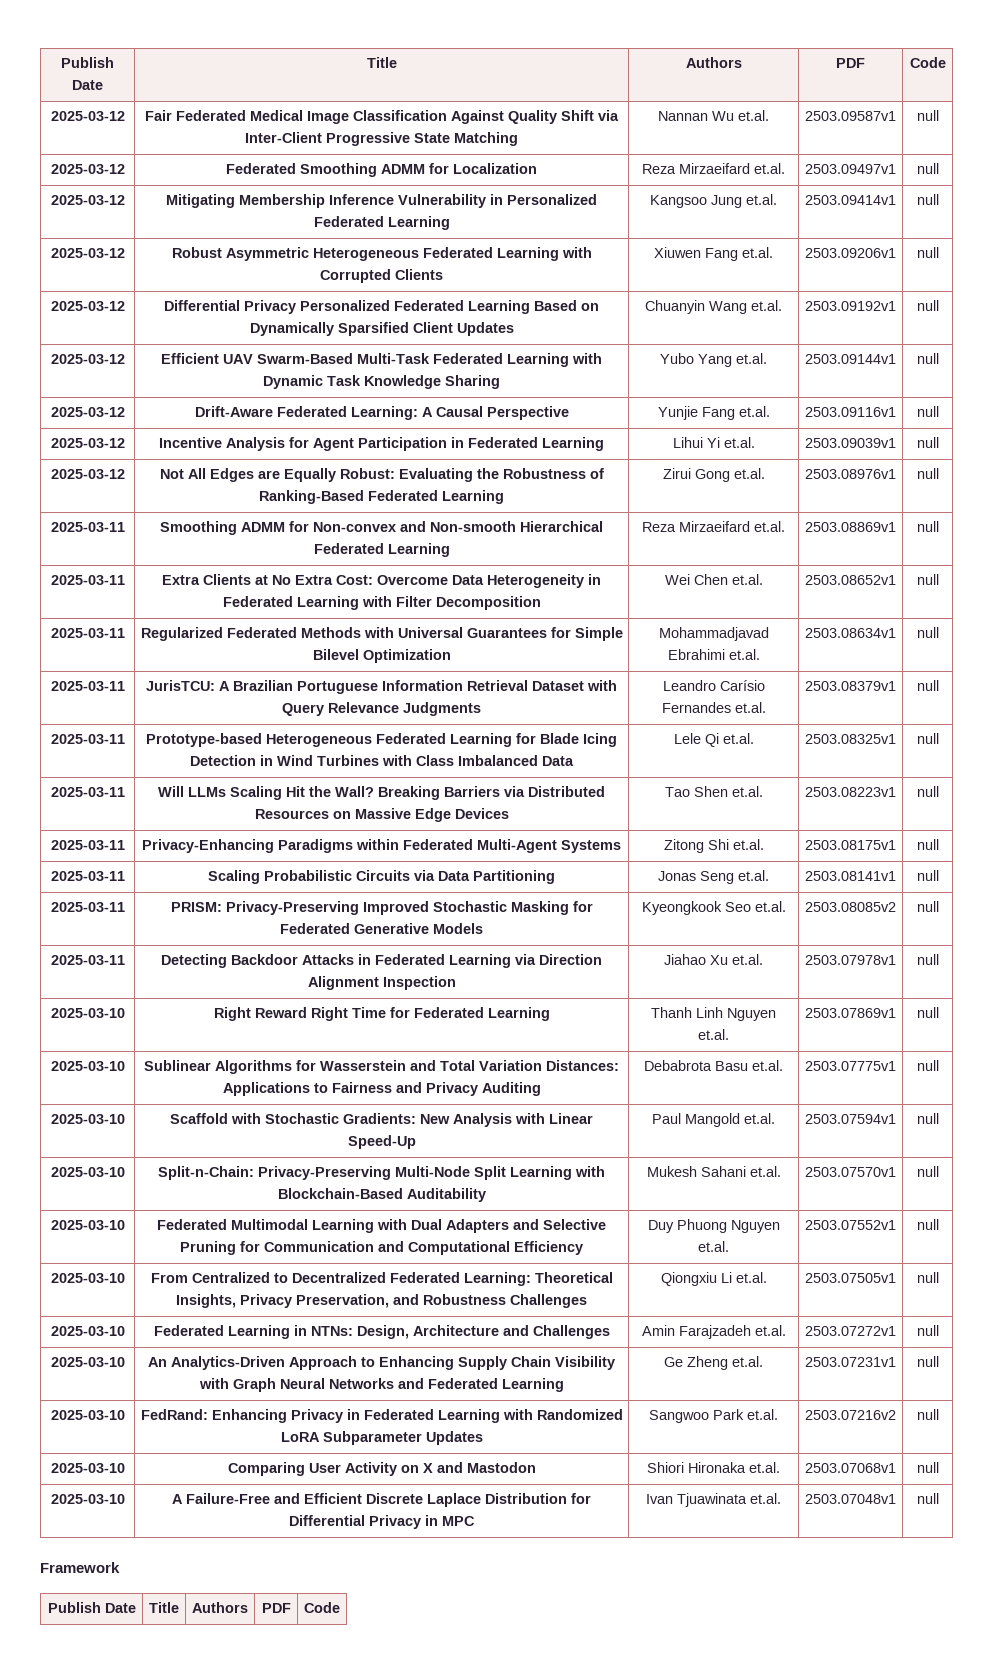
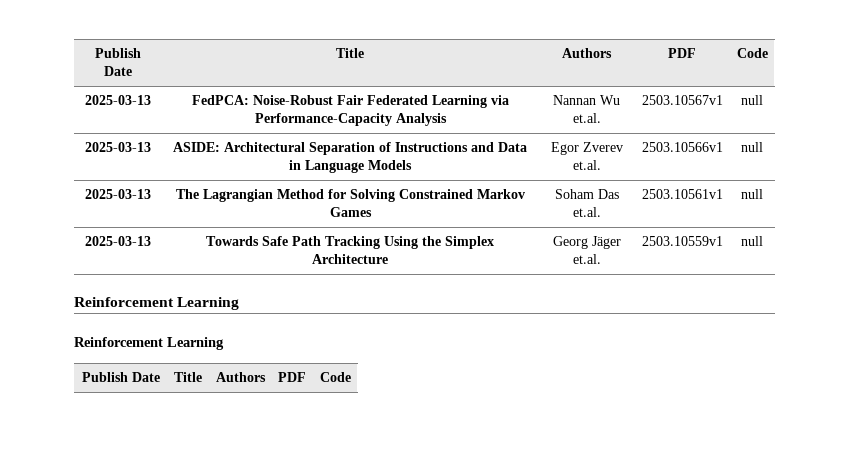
[50,111,125,121] [145,110,619,124] [245,132,518,146] 2025-03-12 | Fair Federated Medical Image Classification Against Quality Shift via Inter-Client Progressive State Matching -> [85,95,151,105] [191,95,509,108] [254,113,447,126] 2025-03-13 | FedPCA: Noise-Robust Fair Federated Learning via Performance-Capacity Analysis
[805,111,896,121] [916,110,939,121] [50,164,125,174] [226,163,537,177] [642,163,785,174] [805,164,896,174] [916,163,939,174] [50,195,125,205] [166,194,597,208] [313,216,450,230] [650,194,777,208] [805,195,896,205] [916,194,939,205] [50,248,125,258] [171,247,592,261] [320,269,443,283] [654,247,773,261] [805,248,896,258] [916,247,939,258] [50,301,125,311] [164,300,599,314] [249,322,514,336] [645,300,782,314] [805,301,896,311] [916,300,939,311] [50,354,125,364] [161,353,602,367] [263,375,500,389] [660,353,767,367] [805,354,896,364] [916,353,939,364] [50,407,125,417] [194,406,569,420] [657,406,770,420] [805,407,896,417] [916,406,939,417] [50,438,125,448] [159,437,604,451] [672,437,755,448] [805,438,896,448] [916,437,939,448] [50,469,125,479] [159,468,604,482] [259,490,504,504] [662,468,765,482] [805,469,896,479] [916,468,939,479] [50,522,125,532] [160,521,603,535] [313,543,450,557] [642,521,785,532] [805,522,896,532] [916,521,939,532] [50,575,125,585] [162,574,601,588] [222,596,541,610] [664,574,763,585] [805,575,896,585] [916,574,939,585] [50,628,125,638] [140,627,623,641] [312,649,451,663] [658,627,769,641] [667,649,760,660] [805,628,896,638] [916,627,939,638] [50,681,125,691] [146,680,617,694] [282,702,481,716] [662,680,765,691] [661,702,766,713] [805,681,896,691] [916,680,939,691] [50,734,125,744] [146,733,617,747] [190,755,574,766] [673,733,754,747] [805,734,896,744] [916,733,939,744] [50,787,125,797] [158,786,605,800] [254,808,509,822] [664,786,763,797] [805,787,896,797] [916,786,939,797] [50,840,125,850] [142,839,621,853] [663,839,764,853] [805,840,896,850] [916,839,939,850] [50,871,125,881] [208,870,555,884] [658,870,769,884] [805,871,896,881] [916,870,939,881] [50,902,125,912] [170,901,593,915] [280,923,483,934] [641,901,786,915] [805,902,896,912] [916,901,939,912] [50,955,125,965] [161,954,602,968] [307,976,456,990] [664,954,763,965] [805,955,896,965] [916,954,939,965] [50,1008,125,1018] [213,1007,550,1021] [651,1007,776,1021] [698,1029,729,1040] [805,1008,896,1018] [916,1007,939,1018] [50,1061,125,1071] [144,1060,619,1074] [222,1082,541,1096] [644,1060,783,1071] [805,1061,896,1071] [916,1060,939,1071] [50,1114,125,1124] [170,1113,593,1127] [347,1135,416,1149] [652,1113,775,1127] [805,1114,896,1124] [916,1113,939,1124] [50,1167,125,1177] [158,1166,605,1180] [277,1188,486,1202] [646,1166,781,1177] [805,1167,896,1177] [916,1166,939,1177] [50,1220,125,1230] [157,1219,606,1233] [180,1241,583,1255] [647,1219,780,1233] [698,1241,729,1252] [805,1220,896,1230] [916,1219,939,1230] [50,1273,125,1283] [150,1272,613,1286] [176,1294,587,1308] [660,1272,767,1286] [805,1273,896,1283] [916,1272,939,1283] [50,1326,125,1336] [153,1325,610,1339] [641,1325,786,1339] [805,1326,896,1336] [916,1325,939,1336] [50,1357,125,1367] [148,1356,615,1370] [198,1378,564,1392] [664,1356,763,1370] [805,1357,896,1367] [916,1356,939,1367] [50,1410,125,1420] [140,1409,623,1423] [280,1431,483,1445] [649,1409,778,1423] [805,1410,896,1420] [916,1409,939,1420] [50,1463,125,1473] [227,1462,536,1476] [647,1462,780,1473] [805,1463,896,1473] [916,1462,939,1473] [50,1494,125,1504] [172,1493,591,1507] [289,1515,475,1529] [646,1493,781,1507] [805,1494,896,1504] [916,1493,939,1504] [40,1562,120,1573] 2503.09587v1 | null // 2025-03-12 | Federated Smoothing ADMM for Localization | Reza Mirzaeifard et.al. | 2503.09497v1 | null // 2025-03-12 | Mitigating Membership Inference Vulnerability in Personalized Federated Learning | Kangsoo Jung et.al. | 2503.09414v1 | null // 2025-03-12 | Robust Asymmetric Heterogeneous Federated Learning with Corrupted Clients | Xiuwen Fang et.al. | 2503.09206v1 | null // 2025-03-12 | Differential Privacy Personalized Federated Learning Based on Dynamically Sparsified Client Updates | Chuanyin Wang et.al. | 2503.09192v1 | null // 2025-03-12 | Efficient UAV Swarm-Based Multi-Task Federated Learning with Dynamic Task Knowledge Sharing | Yubo Yang et.al. | 2503.09144v1 | null // 2025-03-12 | Drift-Aware Federated Learning: A Causal Perspective | Yunjie Fang et.al. | 2503.09116v1 | null // 2025-03-12 | Incentive Analysis for Agent Participation in Federated Learning | Lihui Yi et.al. | 2503.09039v1 | null // 2025-03-12 | Not All Edges are Equally Robust: Evaluating the Robustness of Ranking-Based Federated Learning | Zirui Gong et.al. | 2503.08976v1 | null // 2025-03-11 | Smoothing ADMM for Non-convex and Non-smooth Hierarchical Federated Learning | Reza Mirzaeifard et.al. | 2503.08869v1 | null // 2025-03-11 | Extra Clients at No Extra Cost: Overcome Data Heterogeneity in Federated Learning with Filter Decomposition | Wei Chen et.al. | 2503.08652v1 | null // 2025-03-11 | Regularized Federated Methods with Universal Guarantees for Simple Bilevel Optimization | Mohammadjavad Ebrahimi et.al. | 2503.08634v1 | null // 2025-03-11 | JurisTCU: A Brazilian Portuguese Information Retrieval Dataset with Query Relevance Judgments | Leandro Carísio Fernandes et.al. | 2503.08379v1 | null // 2025-03-11 | Prototype-based Heterogeneous Federated Learning for Blade Icing Detection in Wind Turbines with Class Imbalanced Data | Lele Qi et.al. | 2503.08325v1 | null // 2025-03-11 | Will LLMs Scaling Hit the Wall? Breaking Barriers via Distributed Resources on Massive Edge Devices | Tao Shen et.al. | 2503.08223v1 | null // 2025-03-11 | Privacy-Enhancing Paradigms within Federated Multi-Agent Systems | Zitong Shi et.al. | 2503.08175v1 | null // 2025-03-11 | Scaling Probabilistic Circuits via Data Partitioning | Jonas Seng et.al. | 2503.08141v1 | null // 2025-03-11 | PRISM: Privacy-Preserving Improved Stochastic Masking for Federated Generative Models | Kyeongkook Seo et.al. | 2503.08085v2 | null // 2025-03-11 | Detecting Backdoor Attacks in Federated Learning via Direction Alignment Inspection | Jiahao Xu et.al. | 2503.07978v1 | null // 2025-03-10 | Right Reward Right Time for Federated Learning | Thanh Linh Nguyen et.al. | 2503.07869v1 | null // 2025-03-10 | Sublinear Algorithms for Wasserstein and Total Variation Distances: Applications to Fairness and Privacy Auditing | Debabrota Basu et.al. | 2503.07775v1 | null // 2025-03-10 | Scaffold with Stochastic Gradients: New Analysis with Linear Speed-Up | Paul Mangold et.al. | 2503.07594v1 | null // 2025-03-10 | Split-n-Chain: Privacy-Preserving Multi-Node Split Learning with Blockchain-Based Auditability | Mukesh Sahani et.al. | 2503.07570v1 | null // 2025-03-10 | Federated Multimodal Learning with Dual Adapters and Selective Pruning for Communication and Computational Efficiency | Duy Phuong Nguyen et.al. | 2503.07552v1 | null // 2025-03-10 | From Centralized to Decentralized Federated Learning: Theoretical Insights, Privacy Preservation, and Robustness Challenges | Qiongxiu Li et.al. | 2503.07505v1 | null // 2025-03-10 | Federated Learning in NTNs: Design, Architecture and Challenges | Amin Farajzadeh et.al. | 2503.07272v1 | null // 2025-03-10 | An Analytics-Driven Approach to Enhancing Supply Chain Visibility with Graph Neural Networks and Federated Learning | Ge Zheng et.al. | 2503.07231v1 | null // 2025-03-10 | FedRand: Enhancing Privacy in Federated Learning with Randomized LoRA Subparameter Updates | Sangwoo Park et.al. | 2503.07216v2 | null // 2025-03-10 | Comparing User Activity on X and Mastodon | Shiori Hironaka et.al. | 2503.07068v1 | null // 2025-03-10 | A Failure-Free and Efficient Discrete Laplace Distribution for Differential Privacy in MPC | Ivan Tjuawinata et.al. | 2503.07048v1 | null // Framework -> [641,95,723,105] [741,95,763,105] [85,142,151,152] [173,142,527,155] [289,160,412,173] [550,142,623,155] [572,160,601,170] [641,142,723,152] [741,142,763,152] [85,189,151,199] [175,189,525,202] [329,207,372,217] [554,189,619,199] [572,207,601,217] [641,189,723,199] [741,189,763,199] [85,236,151,246] [206,236,494,249] [312,254,388,264] [552,236,621,249] [572,254,601,264] [641,236,723,246] [741,236,763,246] [74,297,240,310] [74,337,224,350] 2503.10567v1 | null // 2025-03-13 | ASIDE: Architectural Separation of Instructions and Data in Language Models | Egor Zverev et.al. | 2503.10566v1 | null // 2025-03-13 | The Lagrangian Method for Solving Constrained Markov Games | Soham Das et.al. | 2503.10561v1 | null // 2025-03-13 | Towards Safe Path Tracking Using the Simplex Architecture | Georg Jäger et.al. | 2503.10559v1 | null // Reinforcement Learning // Reinforcement Learning

